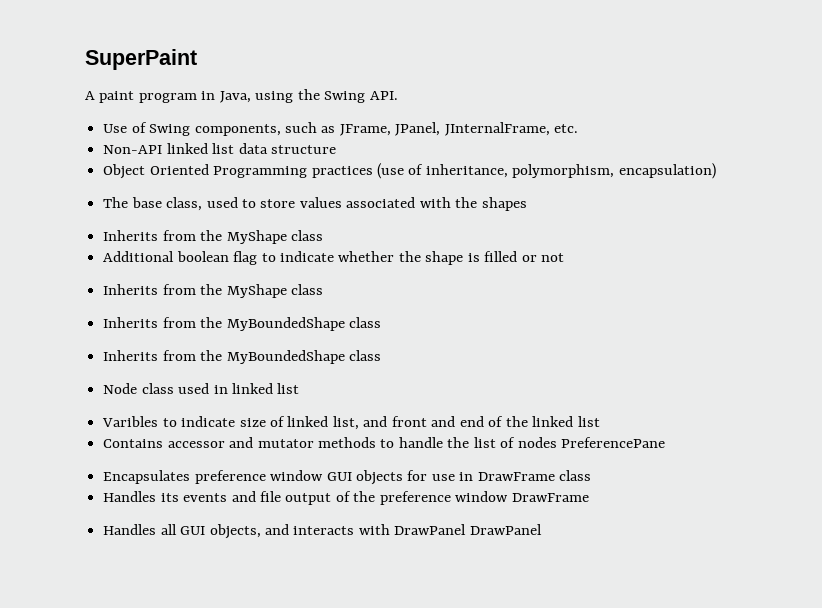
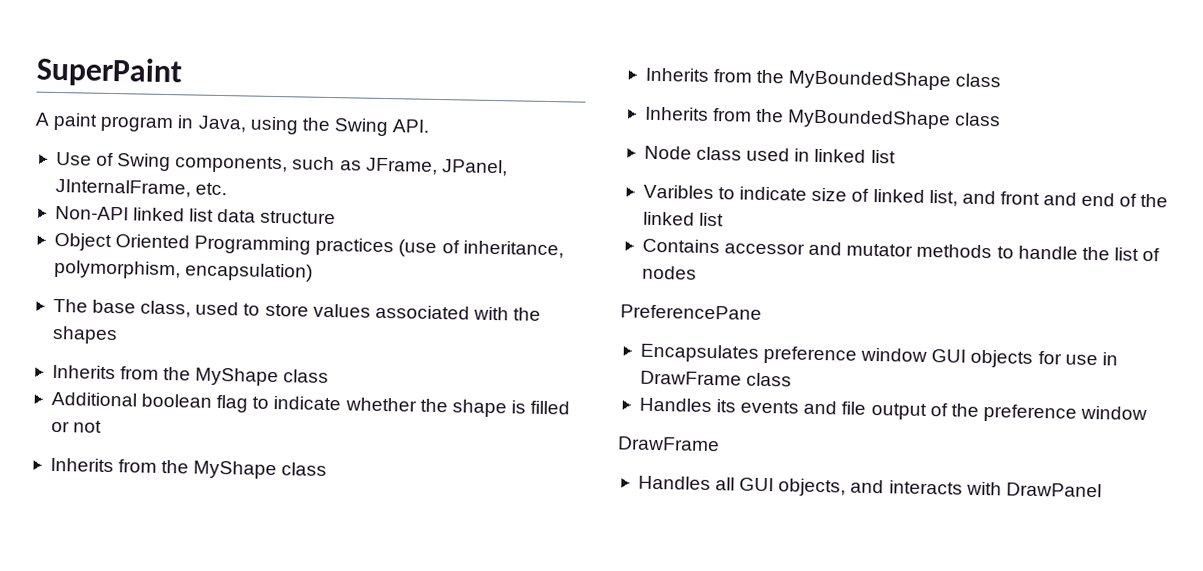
(557, 442) none -> (697, 272) //
(509, 496) none -> (1148, 413) //
[469,524,542,535] DrawPanel -> (1102, 490) none

